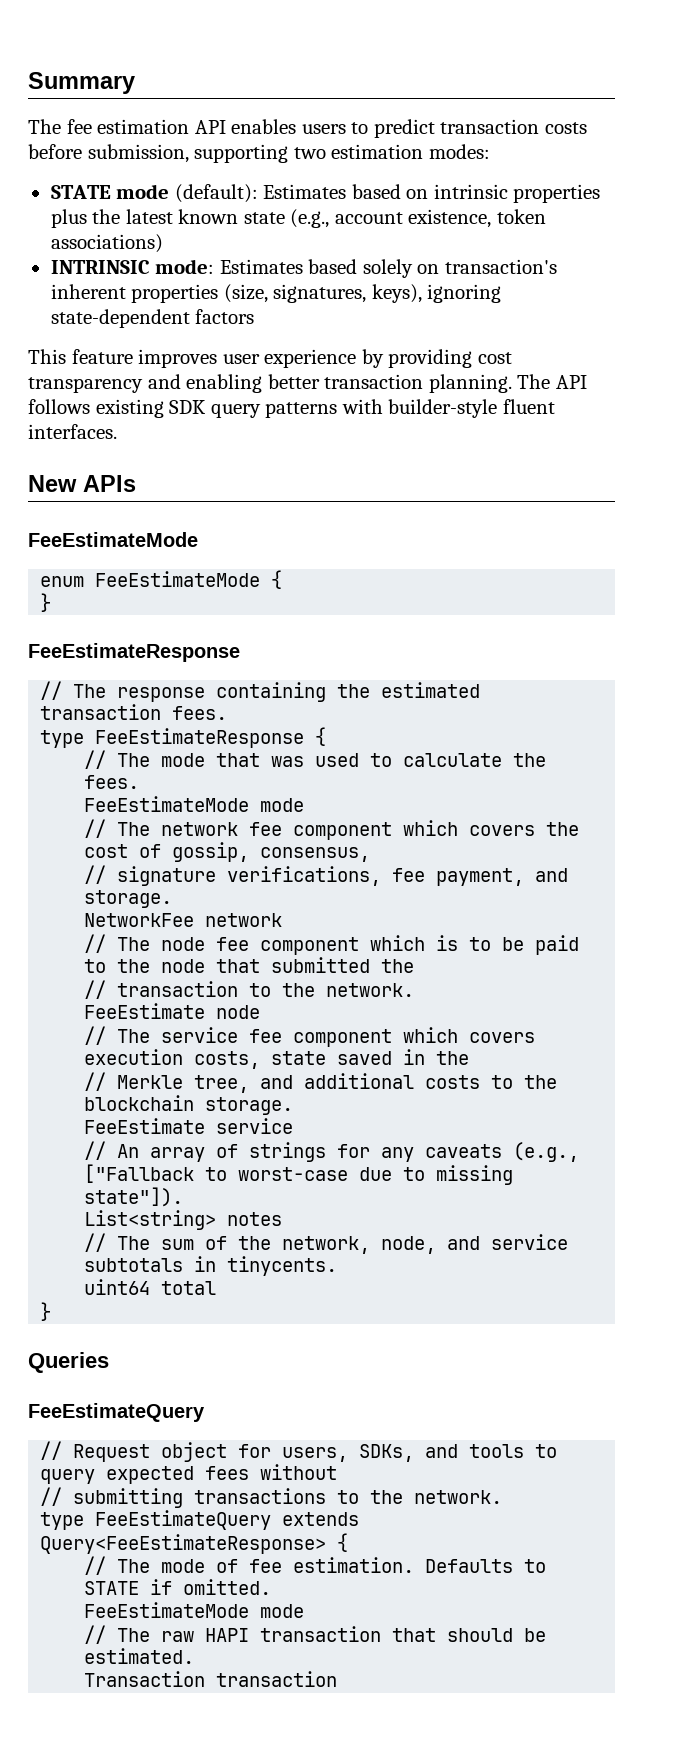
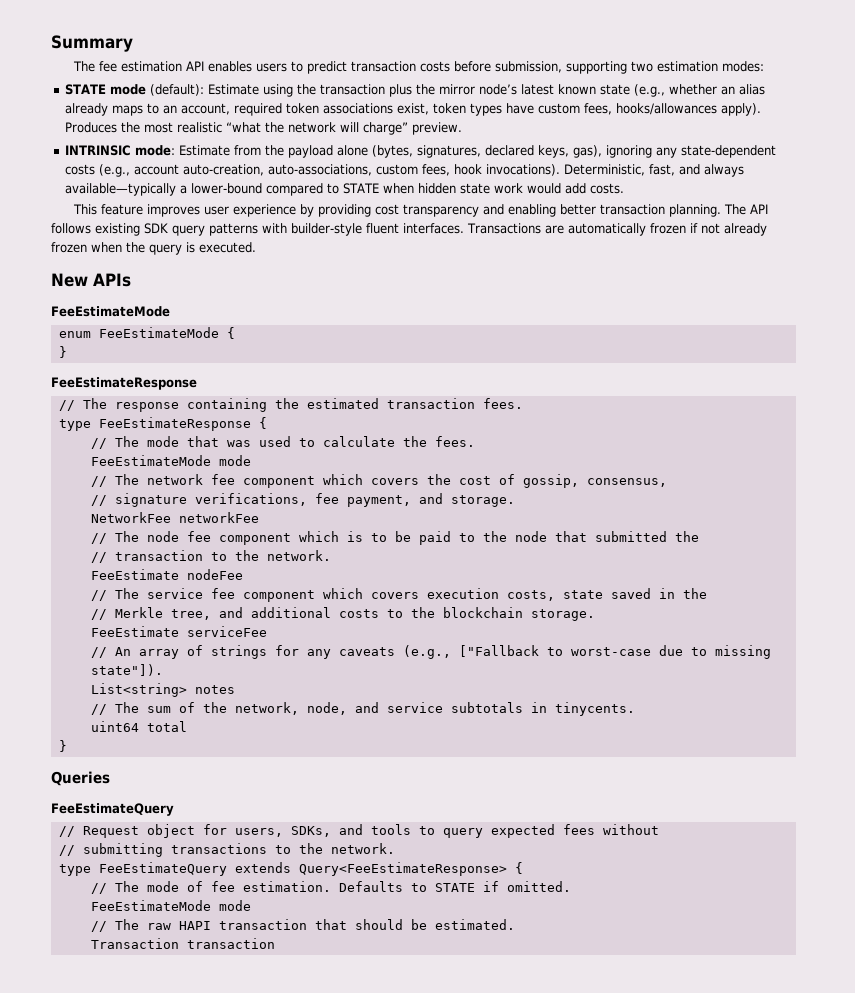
[263,184,601,203] [50,209,546,228] [50,234,163,253] [50,259,557,278] [50,284,502,303] [50,309,255,328] Estimates based on intrinsic properties plus the latest known state (e.g., account existence, token associations) // INTRINSIC mode: Estimates based solely on transaction's inherent properties (size, signatures, keys), ignoring state-dependent factors -> [207,84,765,97] [64,103,761,116] [64,122,462,135] [64,145,776,158] [64,164,744,177] [64,183,624,196] Estimate using the transaction plus the mirror node’s latest known state (e.g., whether an alias already maps to an account, required token associations exist, token types have custom fees, hooks/allowances apply). Produces the most realistic “what the network will charge” preview. // INTRINSIC mode: Estimate from the payload alone (bytes, signatures, declared keys, gas), ignoring any state-dependent costs (e.g., account auto-creation, auto-associations, custom fees, hook invocations). Deterministic, fast, and always available—typically a lower-bound compared to STATE when hidden state work would add costs.
(117, 431) none -> [467,223,767,236] [51,242,256,255] Transactions are automatically frozen if not already frozen when the query is executed.
[205,913,283,927] network -> [178,512,259,523] networkFee
[216,1005,261,1019] node -> [186,569,243,580] nodeFee
[216,1118,294,1134] service -> [186,626,267,637] serviceFee

